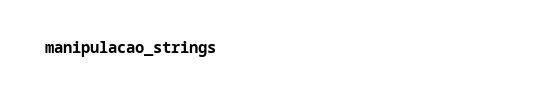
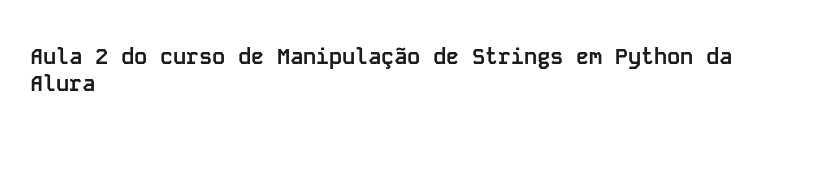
[45,41,216,57] manipulacao_strings -> [30,47,732,69] [30,74,95,91] Aula 2 do curso de Manipulação de Strings em Python da Alura

